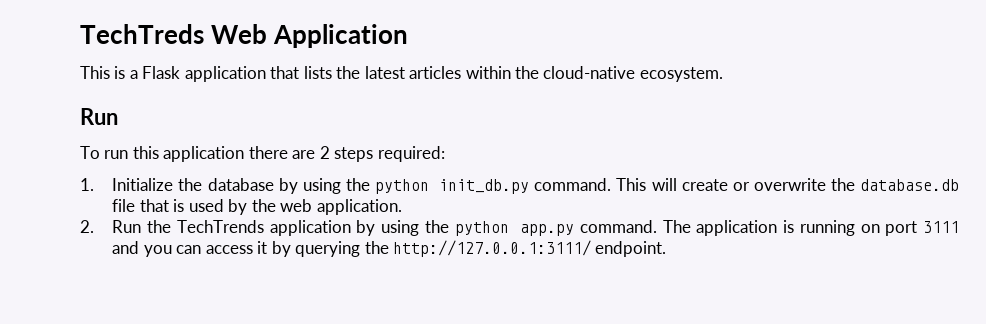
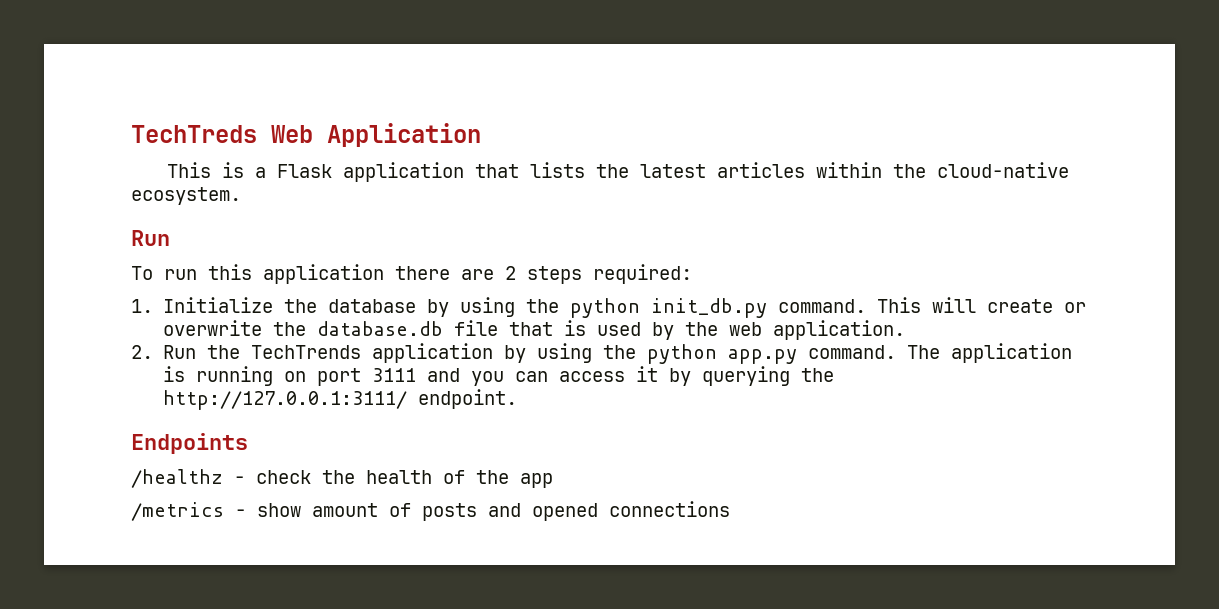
(667, 249) none -> [131,433,248,454] [131,469,553,488] [131,501,730,521] // Endpoints // /healthz - check the health of the app // /metrics - show amount of posts and opened connections

